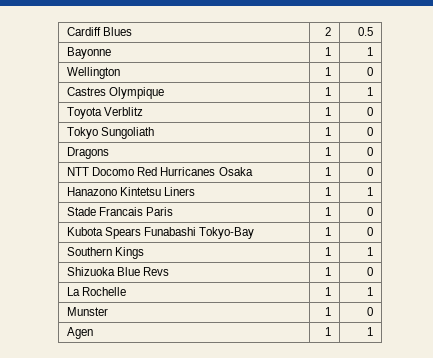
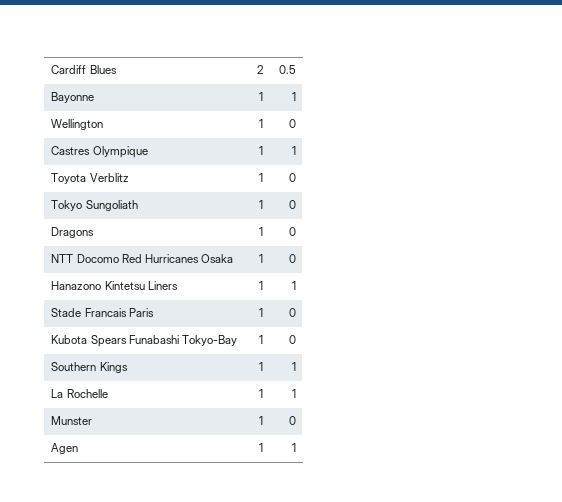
[67,267,170,276] [324,267,331,276] [366,267,373,276] // Shizuoka Blue Revs | 1 | 0 -> (296, 366) none

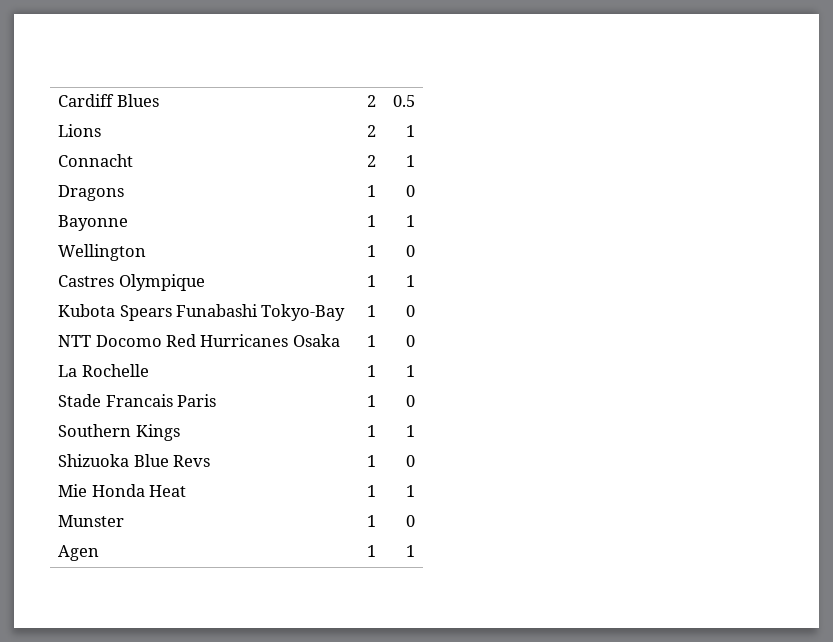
(296, 69) none -> [58,124,102,137] [366,125,376,137] [405,125,415,137] [58,154,134,167] [366,155,376,167] [405,155,415,167] [58,185,125,201] [366,185,376,197] [405,185,415,197] // Lions | 2 | 1 // Connacht | 2 | 1 // Dragons | 1 | 0
[51,173,129,184] [258,173,263,182] [288,173,296,182] [51,200,138,211] [258,200,263,209] [288,200,296,209] [51,227,95,238] Toyota Verblitz | 1 | 0 // Tokyo Sungoliath | 1 | 0 // Dragons -> [58,304,346,321] Kubota Spears Funabashi Tokyo-Bay
[51,281,178,290] Hanazono Kintetsu Liners -> [58,364,149,377] La Rochelle
[51,335,237,347] [258,335,263,344] [288,335,296,344] [51,362,128,373] [258,362,263,371] [291,362,296,371] [51,389,108,398] Kubota Spears Funabashi Tokyo-Bay | 1 | 0 // Southern Kings | 1 | 1 // La Rochelle -> [58,424,180,441] [366,425,376,437] [405,425,415,437] [58,454,210,467] [366,455,376,467] [405,455,415,467] [58,484,186,497] Southern Kings | 1 | 1 // Shizuoka Blue Revs | 1 | 0 // Mie Honda Heat

